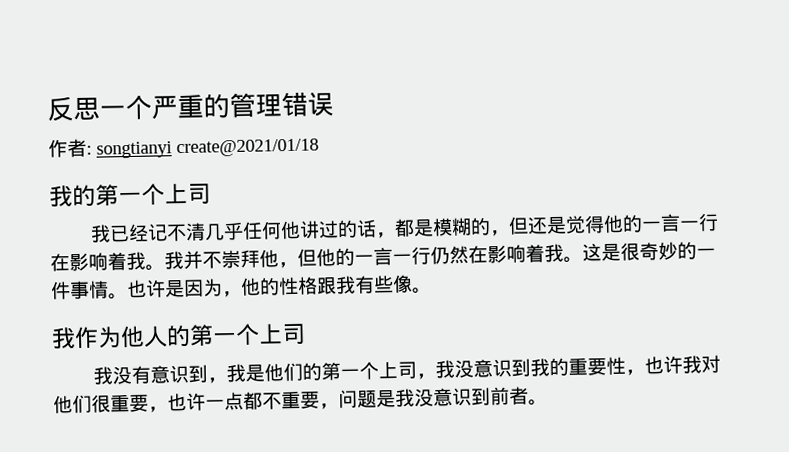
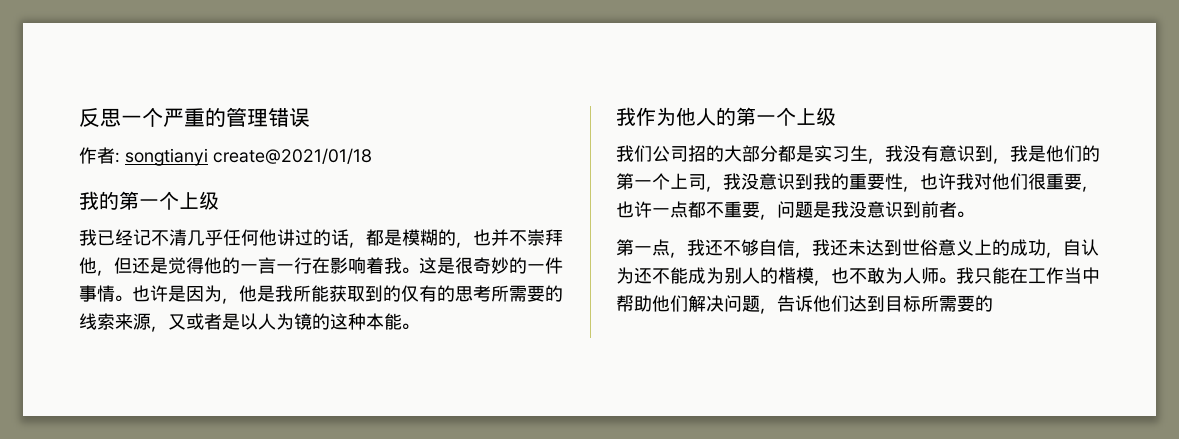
[187,183,211,205] 司 -> [199,191,219,210] 级
(510, 233) none -> [473,229,563,246] [79,257,114,276] 也并不崇拜他，
[164,243,583,270] 我并不崇拜他，但他的一言一行仍然在影响着我。 -> (419, 270) none
[259,274,413,296] 的性格跟我有些像 -> [257,285,563,302] [79,313,402,332] 是我所能获取到的仅有的思考所需要的线索来源，又或者是以人为镜的这种本能
[281,323,306,346] 司 // -> [816,107,836,126] [616,145,885,164] 级 // 我们公司招的大部分都是实习生，
(548, 402) none -> [616,239,1099,258] [616,267,1100,286] [616,295,993,314] // 第一点，我还不够自信，我还未达到世俗意义上的成功，自认为还不能成为别人的楷模，也不敢为人师。我只能在工作当中帮助他们解决问题，告诉他们达到目标所需要的

